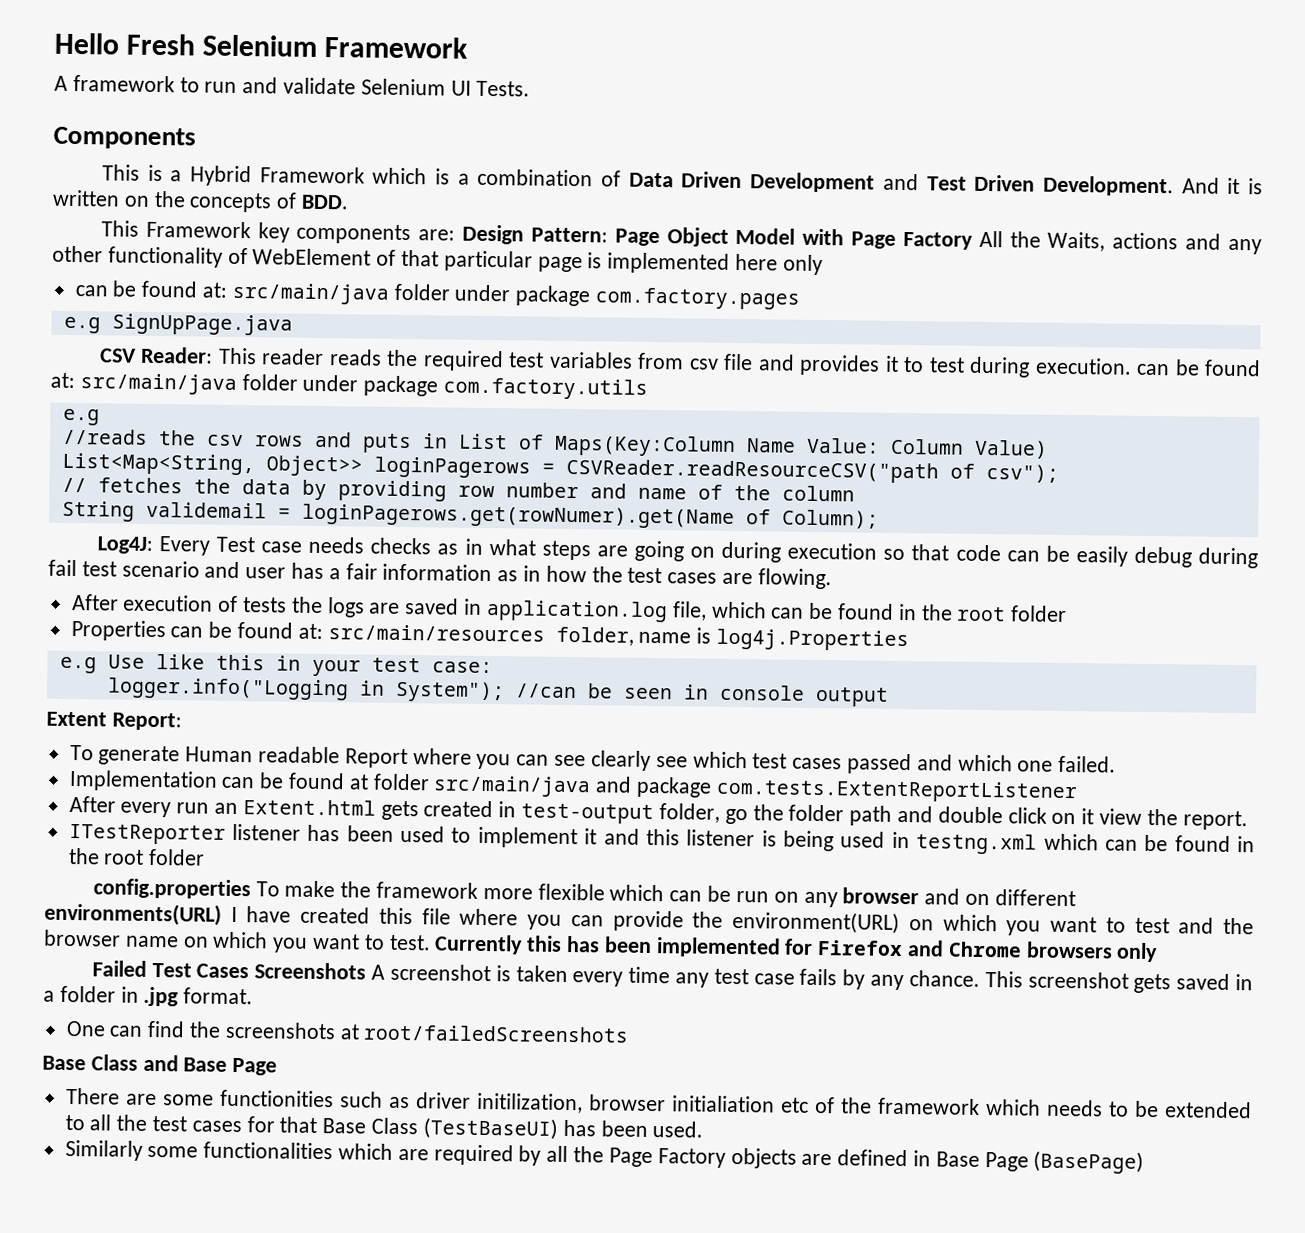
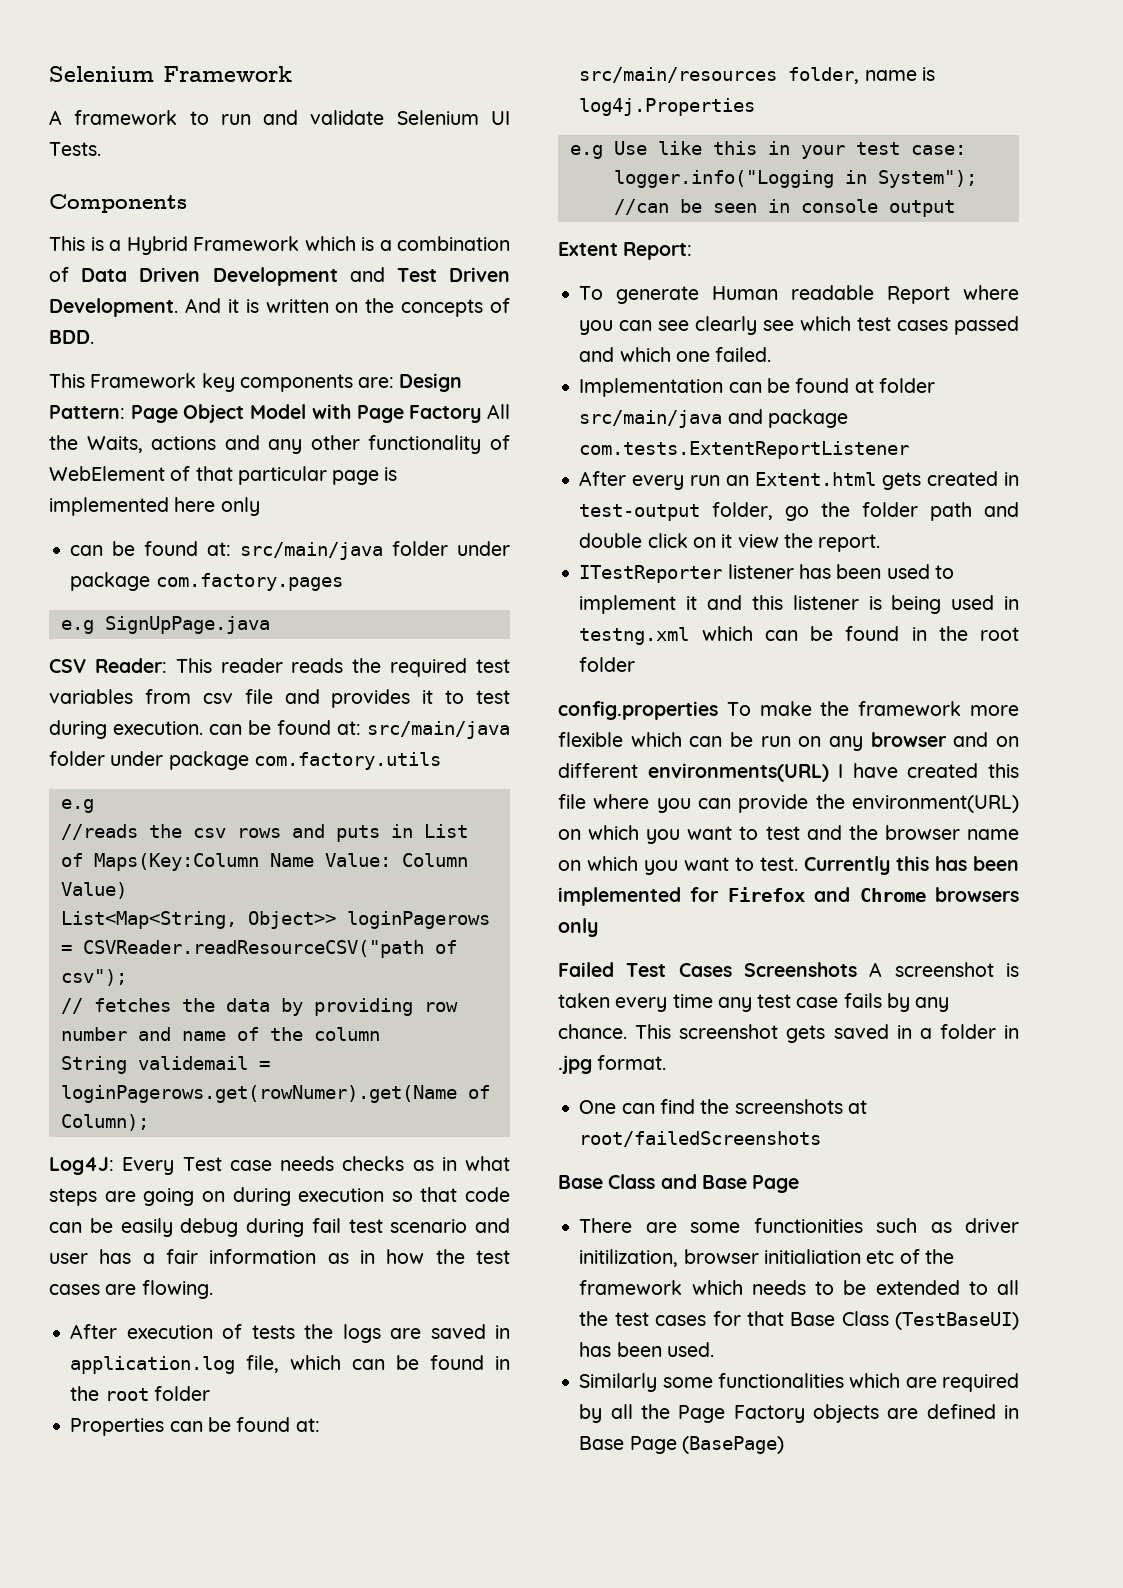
[54,32,196,56] Hello Fresh -> (49, 74) none

